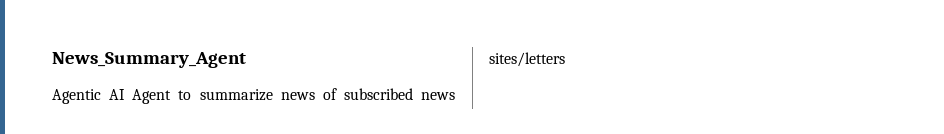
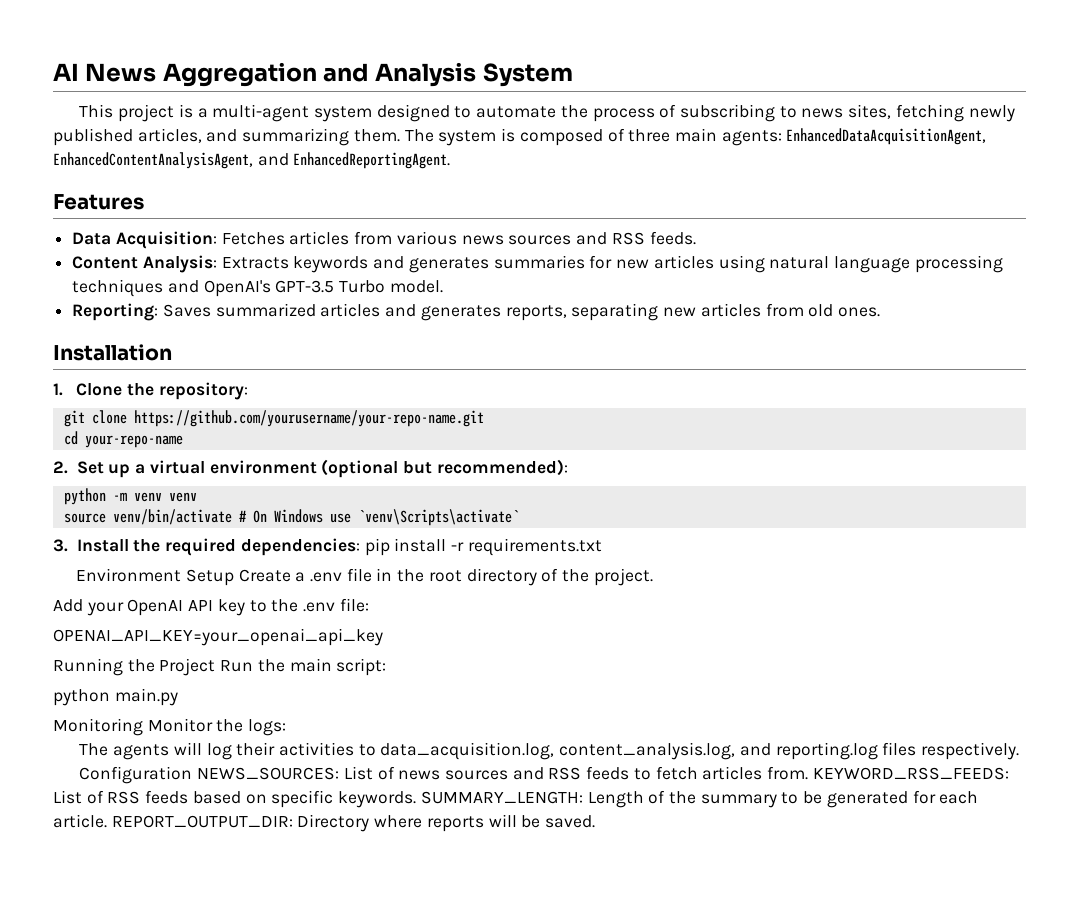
[52,52,246,68] [52,88,455,104] [489,52,565,67] News_Summary_Agent // Agentic AI Agent to summarize news of subscribed news sites/letters -> [53,62,573,87] [79,104,1015,122] [53,128,987,146] [53,152,451,169] [53,194,144,210] [72,231,696,249] [72,255,1003,273] [72,279,443,297] [72,303,880,321] [53,344,172,361] [53,382,248,400] [63,410,484,427] [63,431,183,448] [53,459,568,478] [63,488,197,505] [63,509,519,526] [53,538,602,556] [76,568,653,586] [53,598,369,616] [53,628,383,646] [53,658,387,676] [53,688,178,706] [53,718,287,736] [79,742,1020,760] [79,766,1009,784] [53,790,979,808] [53,814,596,832] AI News Aggregation and Analysis System // This project is a multi-agent system designed to automate the process of subscribing to news sites, fetching newly published articles, and summarizing them. The system is composed of three main agents: EnhancedDataAcquisitionAgent, EnhancedContentAnalysisAgent, and EnhancedReportingAgent. // Features // Data Acquisition: Fetches articles from various news sources and RSS feeds. // Content Analysis: Extracts keywords and generates summaries for new articles using natural language processing techniques and OpenAI's GPT-3.5 Turbo model. // Reporting: Saves summarized articles and generates reports, separating new articles from old ones. // Installation // 1. Clone the repository: // git clone https://github.com/yourusername/your-repo-name.git // cd your-repo-name // 2. Set up a virtual environment (optional but recommended): // python -m venv venv // source venv/bin/activate # On Windows use `venv\Scripts\activate` // 3. Install the required dependencies: pip install -r requirements.txt // Environment Setup Create a .env file in the root directory of the project. // Add your OpenAI API key to the .env file: // OPENAI_API_KEY=your_openai_api_key // Running the Project Run the main script: // python main.py // Monitoring Monitor the logs: // The agents will log their activities to data_acquisition.log, content_analysis.log, and reporting.log files respectively. // Configuration NEWS_SOURCES: List of news sources and RSS feeds to fetch articles from. KEYWORD_RSS_FEEDS: List of RSS feeds based on specific keywords. SUMMARY_LENGTH: Length of the summary to be generated for each article. REPORT_OUTPUT_DIR: Directory where reports will be saved.

